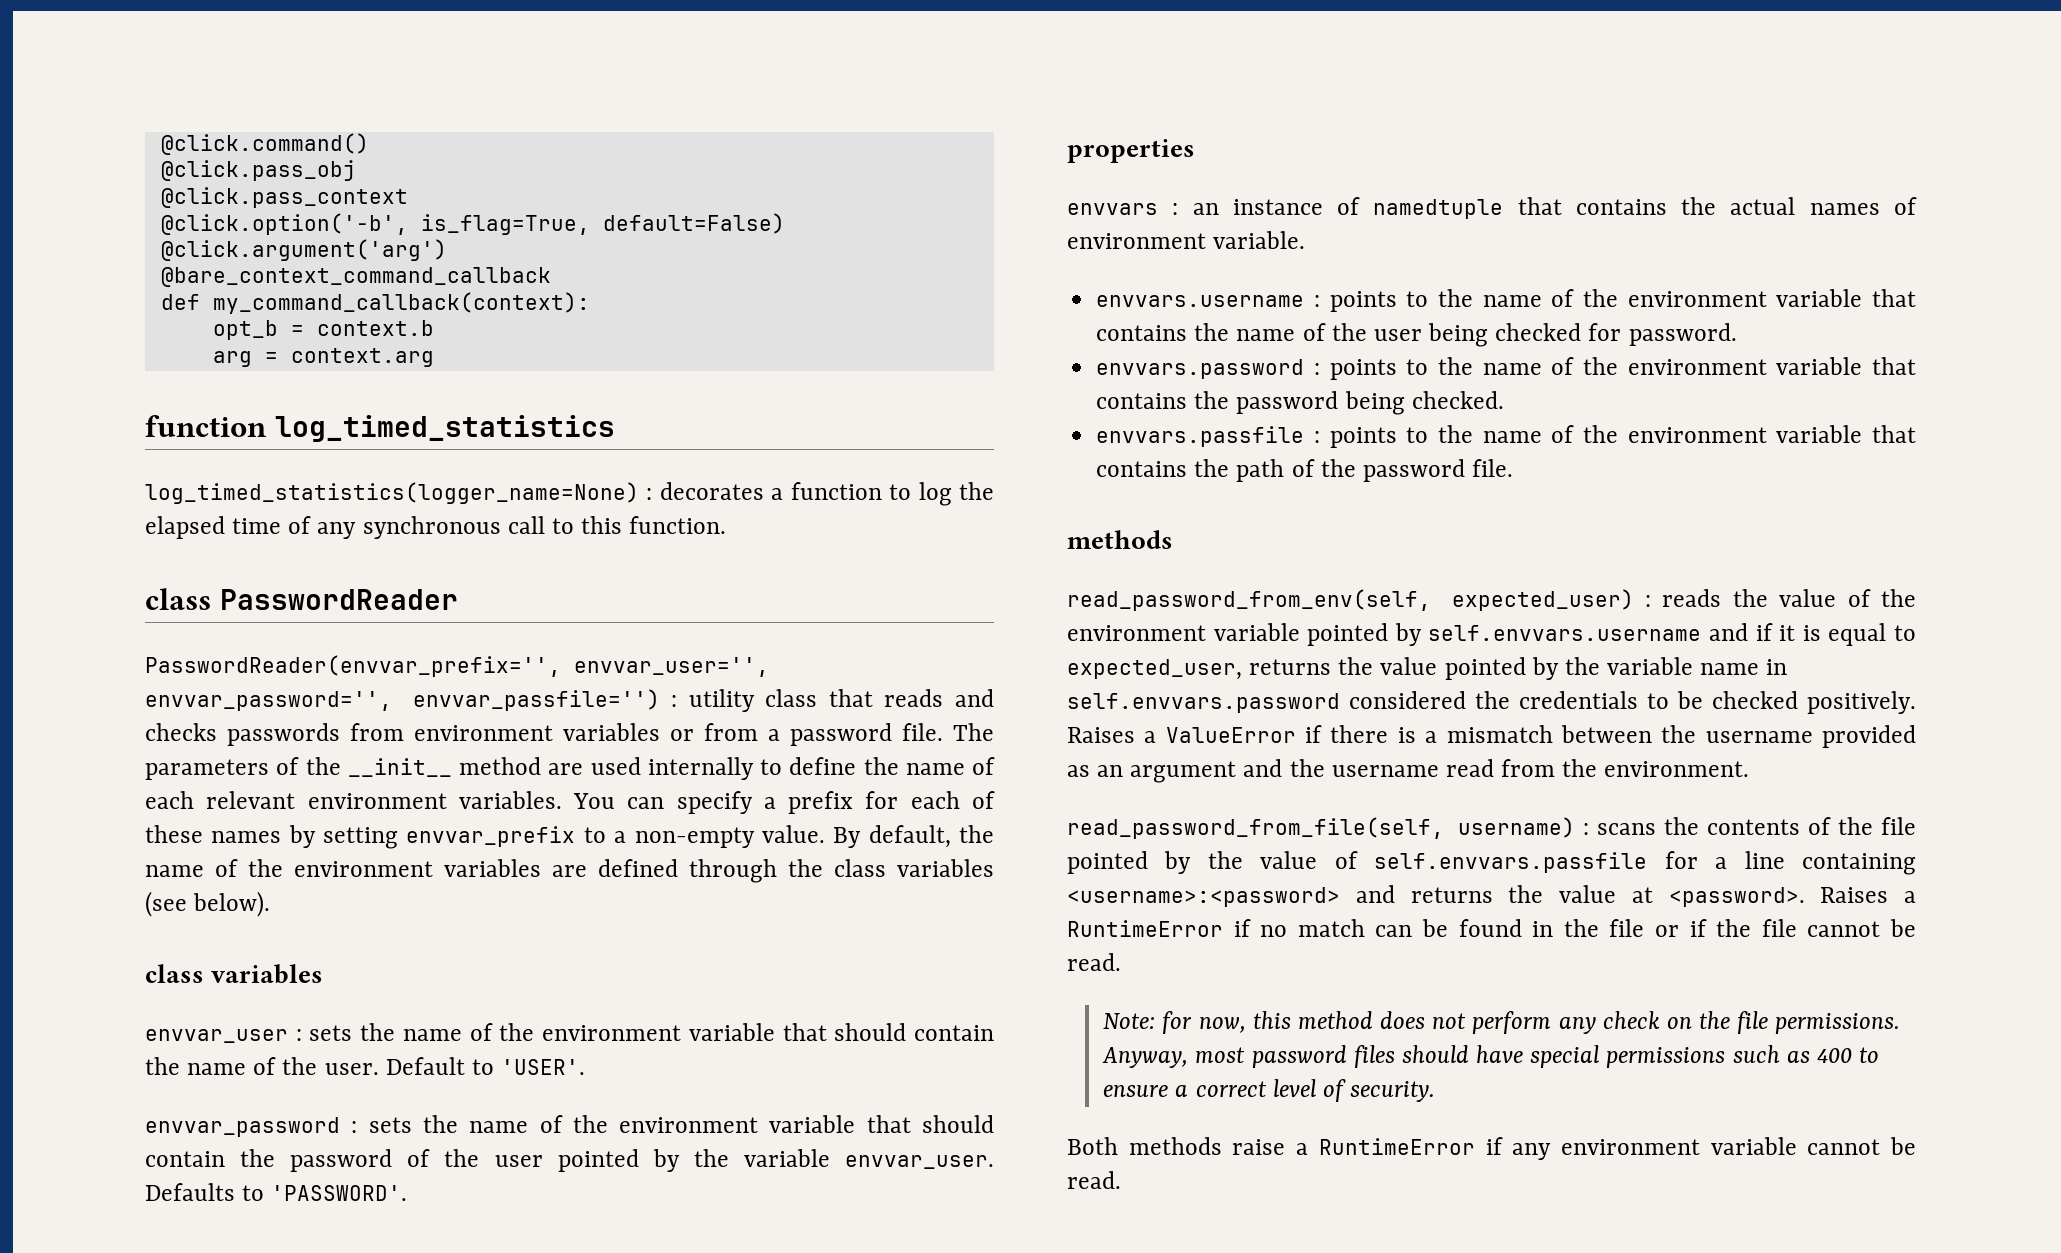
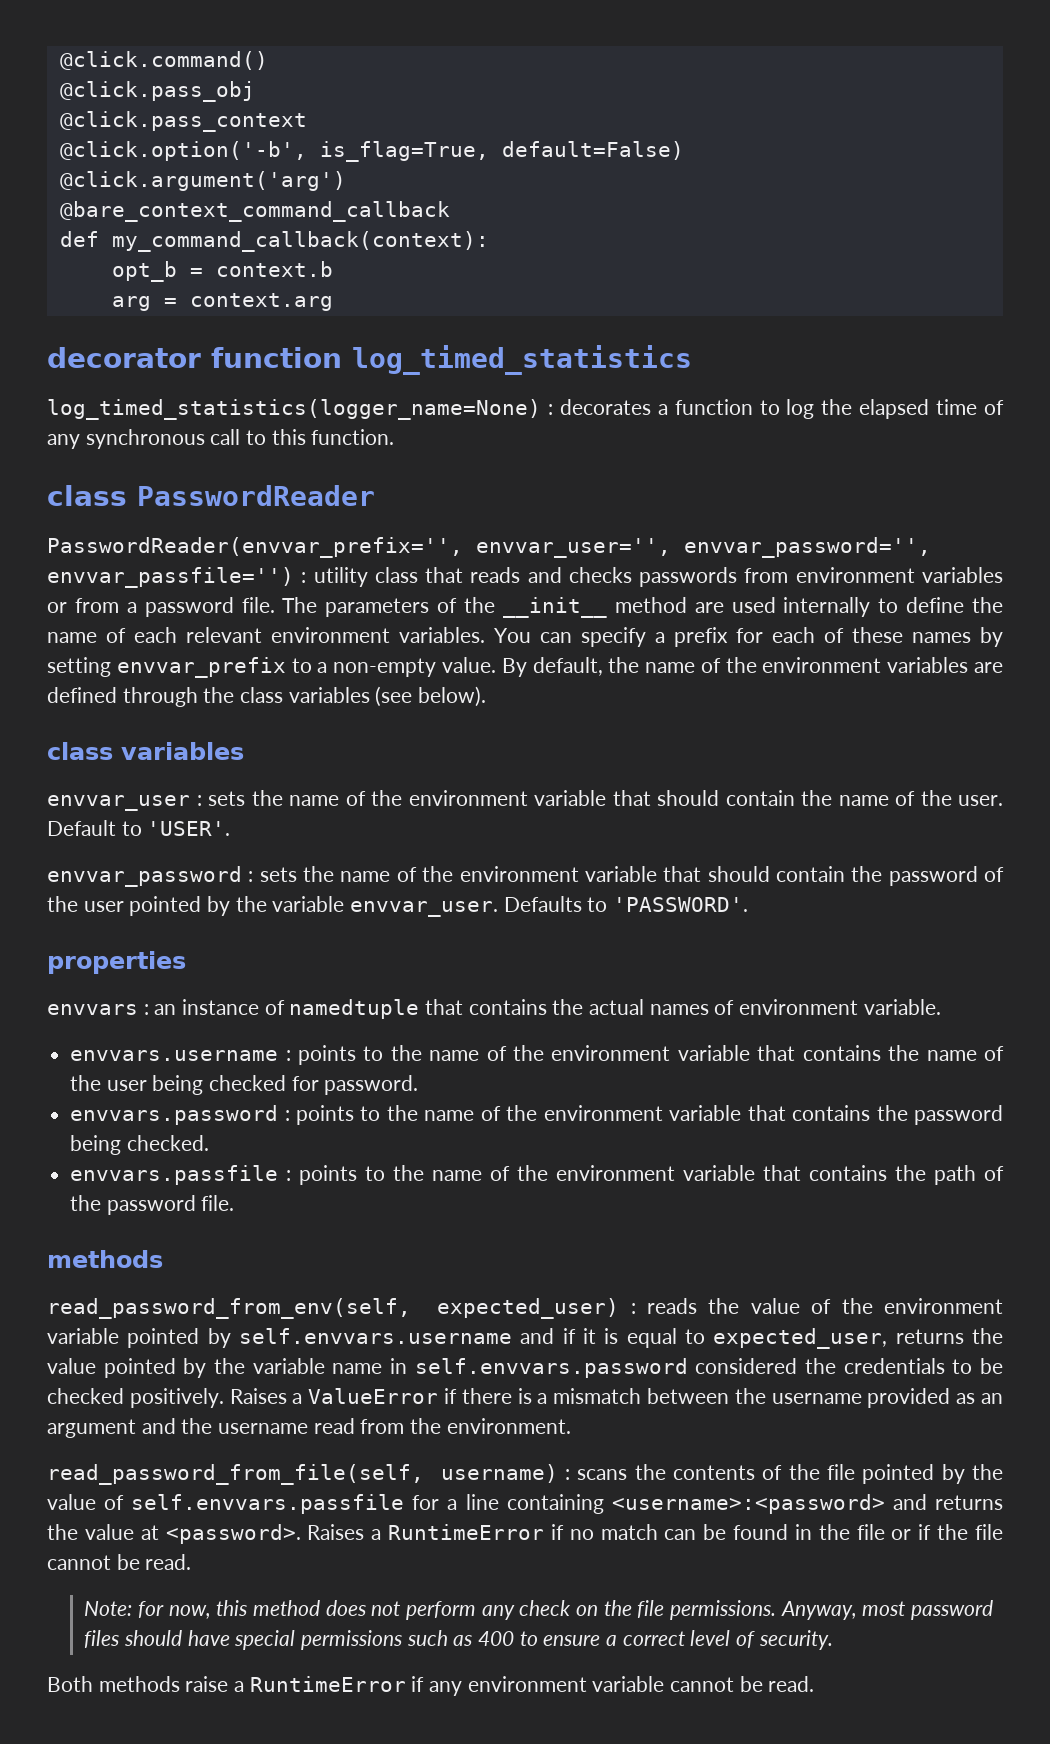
(434, 357) none -> [47,347,201,368] decorator

